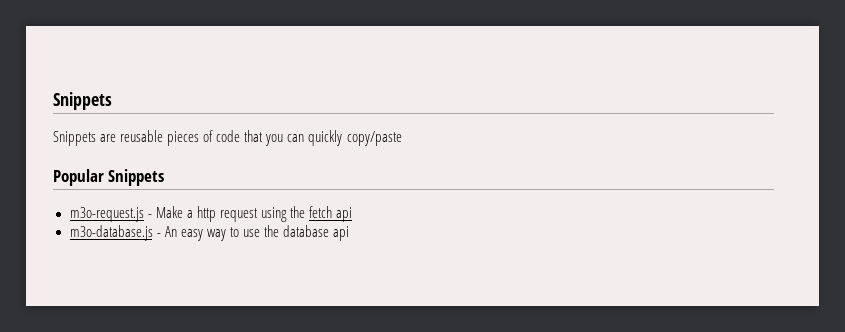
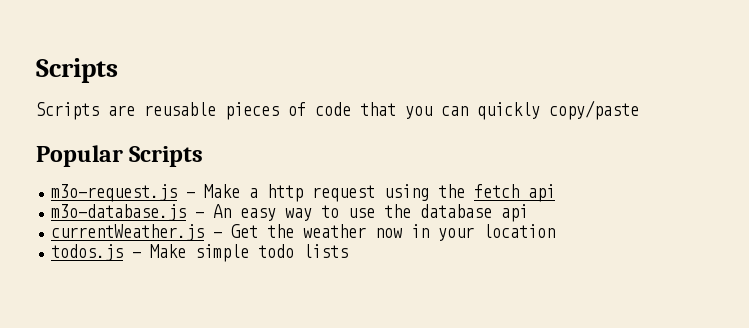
[53,92,112,110] [53,131,96,146] Snippets // Snippets -> [36,58,118,83] [36,102,99,120] Scripts // Scripts
[108,169,165,186] Snippets -> [129,146,204,167] Scripts
(349, 233) none -> [51,224,556,241] [51,244,349,262] // currentWeather.js - Get the weather now in your location // todos.js - Make simple todo lists

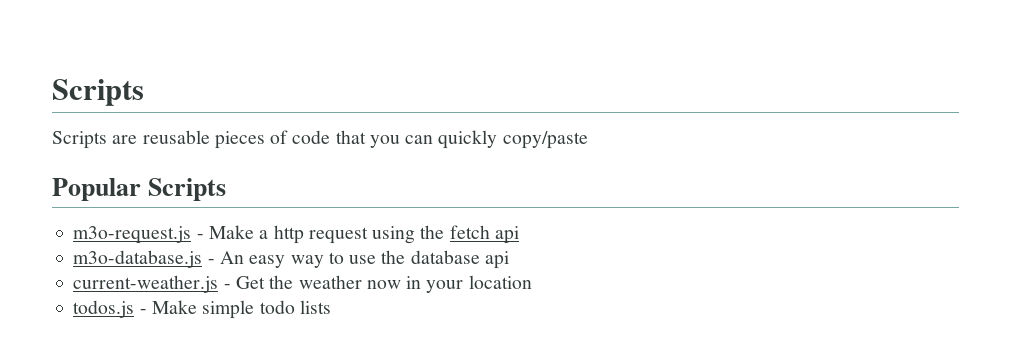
[51,224,205,241] currentWeather.js -> [73,275,219,293] current-weather.js

